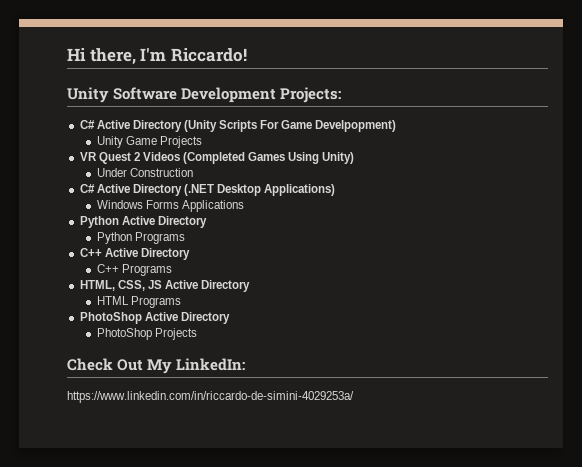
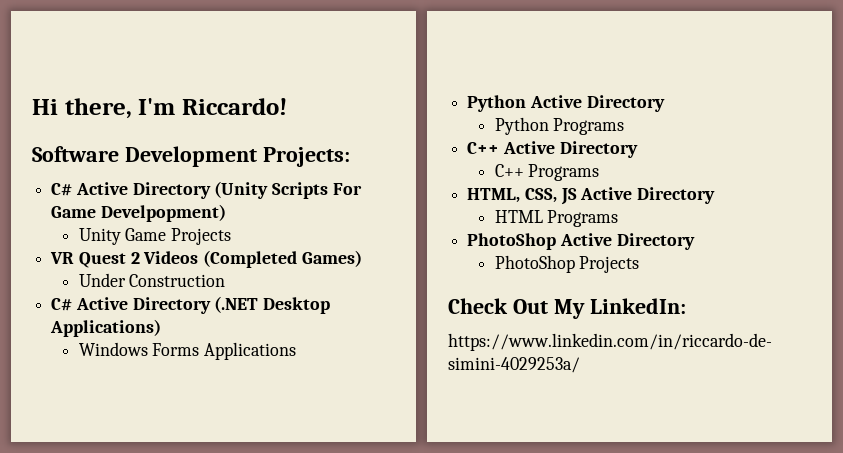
[67,87,109,103] Unity -> (287, 106) none
[248,152,355,164] Games Using Unity) -> [301,250,362,267] Games)

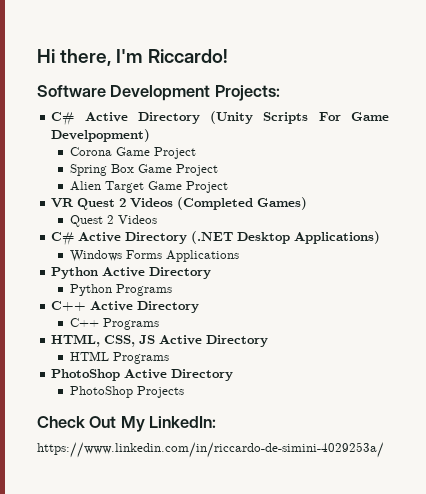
[78,228,231,245] Unity Game Projects -> [69,147,196,159] [69,164,218,176] [69,181,228,193] Corona Game Project // Spring Box Game Project // Alien Target Game Project
[78,273,226,287] Under Construction -> [69,215,157,227] Quest 2 Videos

